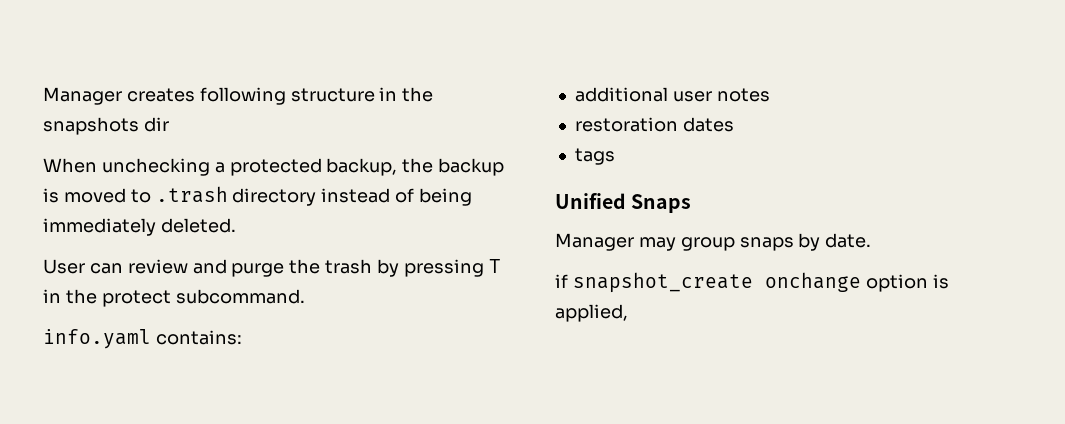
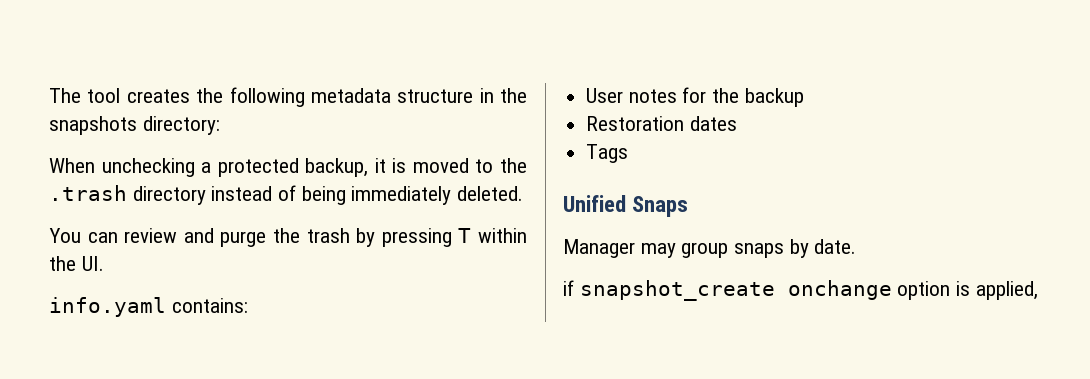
[43,87,286,105] Manager creates following -> [49,87,391,107] The tool creates the following metadata
[143,117,169,132] dir -> [142,116,220,135] directory:
[402,158,505,176] the backup -> [374,158,386,173] it
(151, 196) none -> [499,158,527,173] the
[43,259,85,274] User -> [49,228,81,243] You
[43,289,305,307] in the protect subcommand. -> [478,228,527,243] [49,256,104,271] within the UI.
[574,87,712,102] additional user -> [586,88,624,103] User
[574,117,678,132] // restoration -> [682,87,804,107] [586,116,685,131] for the backup // Restoration
[574,148,615,165] tags -> [586,144,629,163] Tags

